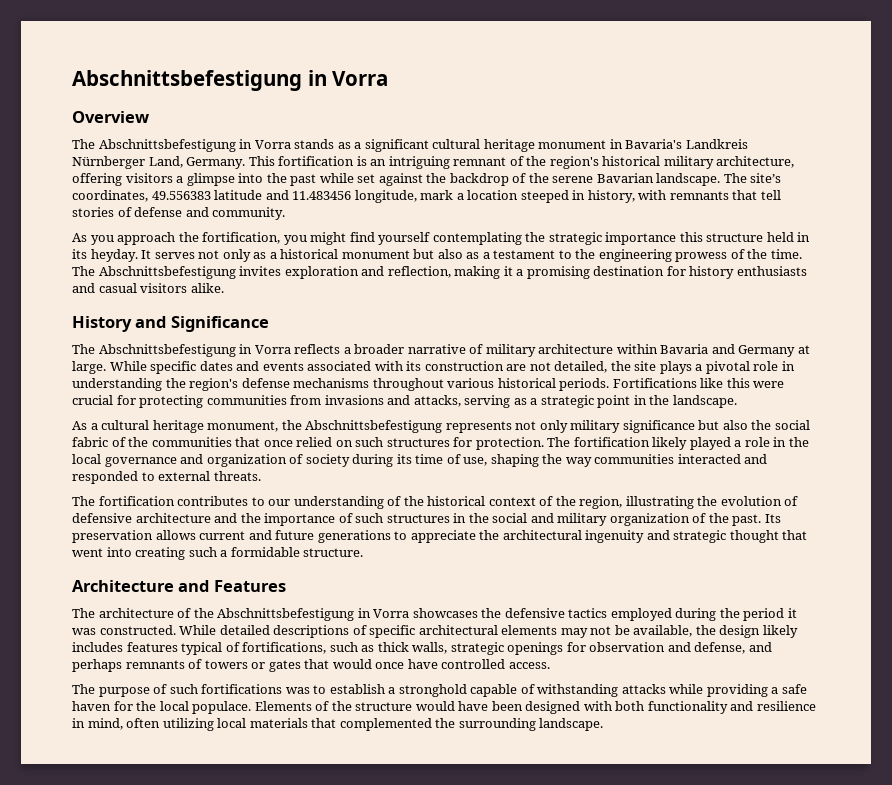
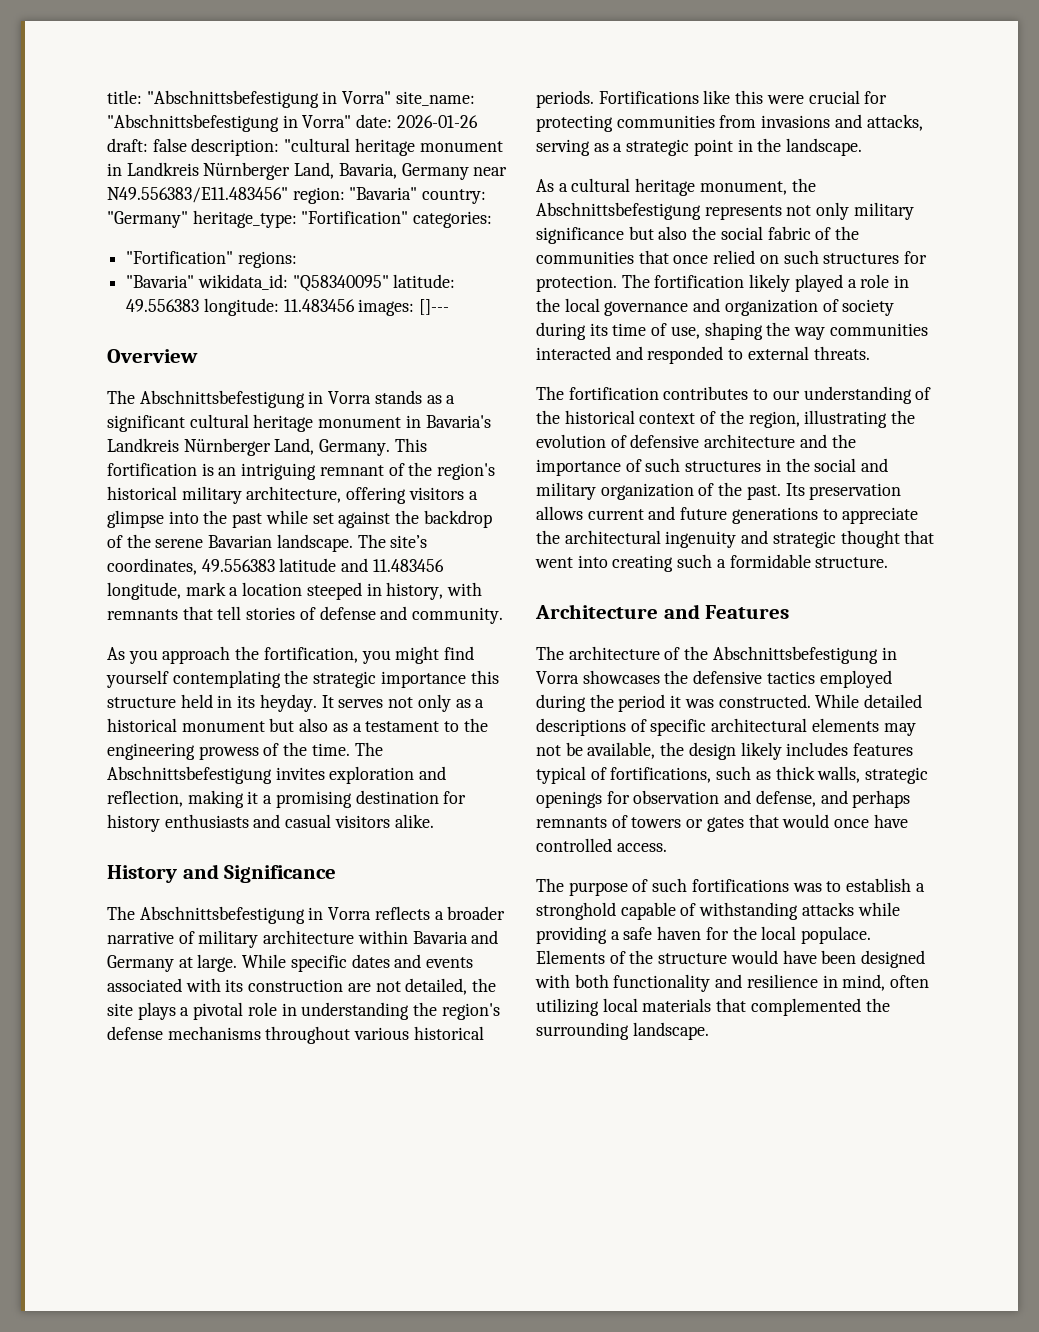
[72,70,389,91] Abschnittsbefestigung in Vorra -> [107,90,475,108] [107,114,478,132] [107,138,503,156] [107,162,508,180] [107,187,487,204] [107,210,493,228] [126,251,297,268] [126,274,456,292] [126,298,450,316] title: "Abschnittsbefestigung in Vorra" site_name: "Abschnittsbefestigung in Vorra" date: 2026-01-26 draft: false description: "cultural heritage monument in Landkreis Nürnberger Land, Bavaria, Germany near N49.556383/E11.483456" region: "Bavaria" country: "Germany" heritage_type: "Fortification" categories: // "Fortification" regions: // "Bavaria" wikidata_id: "Q58340095" latitude: 49.556383 longitude: 11.483456 images: []---

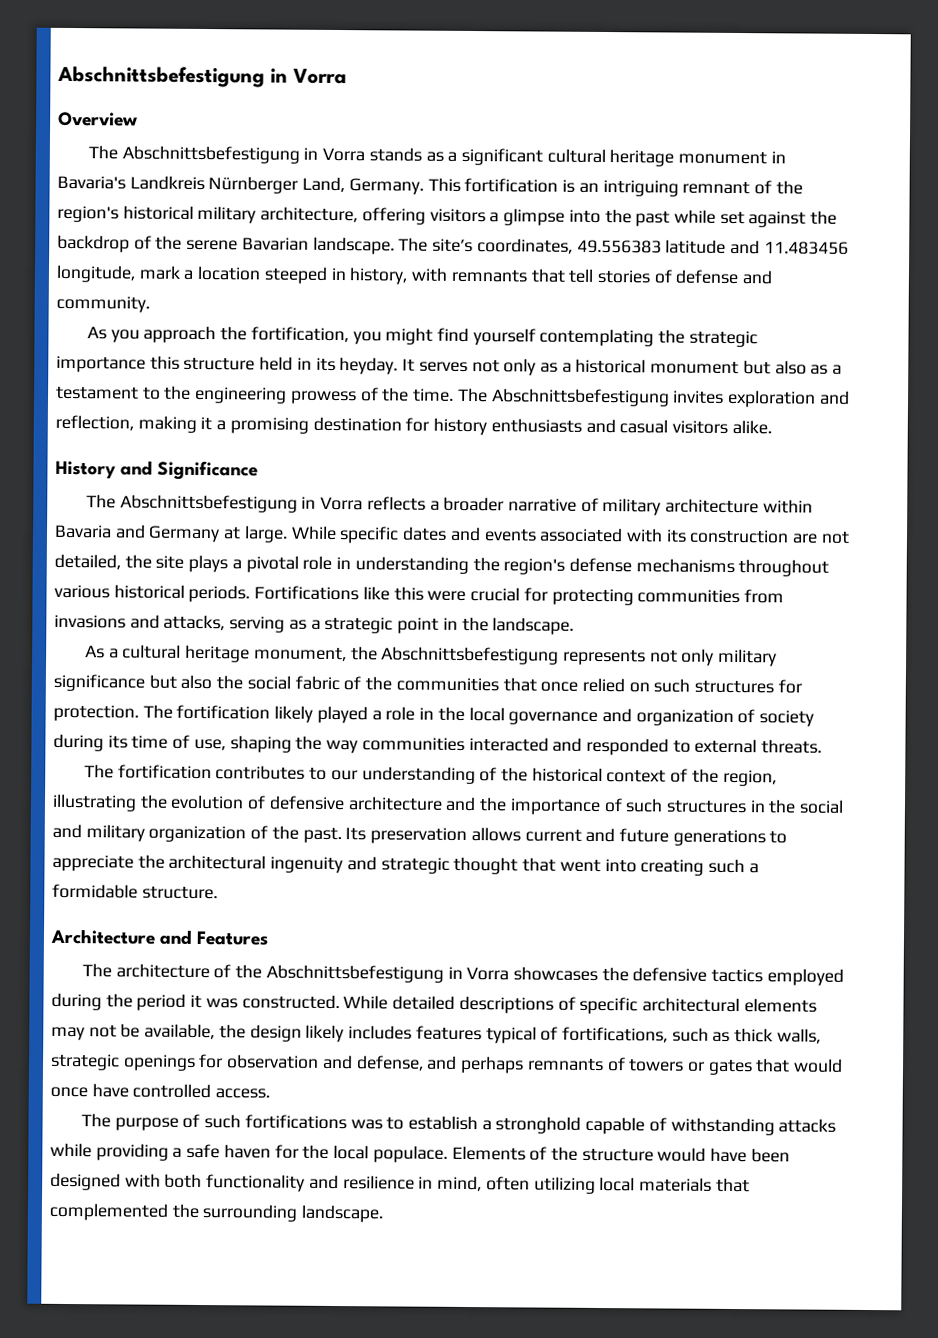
[107,90,475,108] [107,114,478,132] [107,138,503,156] [107,162,508,180] [107,187,487,204] [107,210,493,228] [126,251,297,268] [126,274,456,292] [126,298,450,316] title: "Abschnittsbefestigung in Vorra" site_name: "Abschnittsbefestigung in Vorra" date: 2026-01-26 draft: false description: "cultural heritage monument in Landkreis Nürnberger Land, Bavaria, Germany near N49.556383/E11.483456" region: "Bavaria" country: "Germany" heritage_type: "Fortification" categories: // "Fortification" regions: // "Bavaria" wikidata_id: "Q58340095" latitude: 49.556383 longitude: 11.483456 images: []--- -> [57,65,347,88] Abschnittsbefestigung in Vorra

